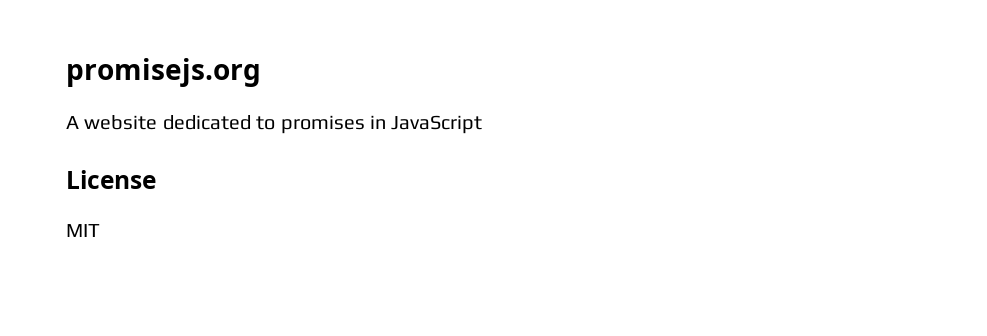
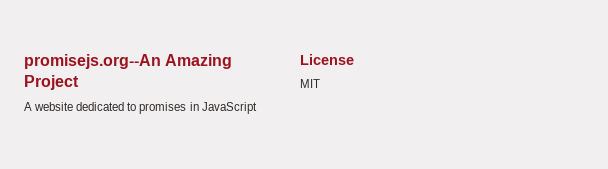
[66,58,261,87] promisejs.org -> [24,54,233,69] [24,75,79,90] promisejs.org--An Amazing Project

